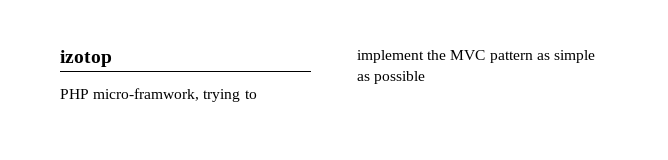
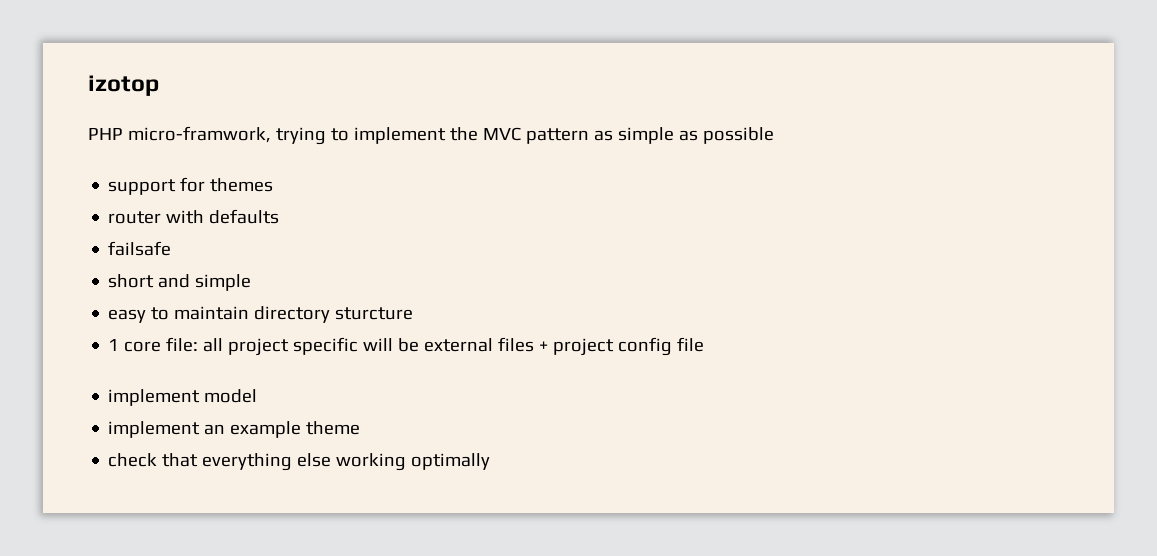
(426, 77) none -> [108,177,274,195] [108,209,280,224] [108,241,172,256] [108,274,252,291] [108,306,414,323] [108,337,705,356] [108,389,258,406] [108,421,361,438] [108,453,491,471] // support for themes // router with defaults // failsafe // short and simple // easy to maintain directory sturcture // 1 core file: all project specific will be external files + project config file // implement model // implement an example theme // check that everything else working optimally

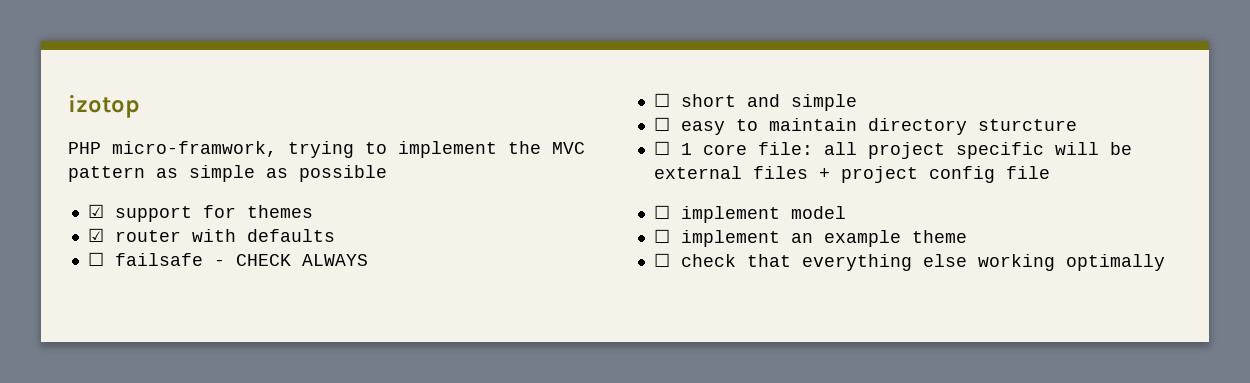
(774, 135) none -> [87,204,104,218] ☑
(274, 185) none -> [87,228,104,242] ☑
(280, 216) none -> [87,252,104,266] ☐
(172, 248) // -> [213,254,368,266] [653,93,670,107] - CHECK ALWAYS // ☐
(252, 282) none -> [653,117,670,131] ☐
(414, 313) none -> [653,141,670,155] ☐
(705, 344) none -> [653,205,670,219] ☐
(258, 396) none -> [653,229,670,243] ☐
(361, 428) none -> [653,253,670,267] ☐

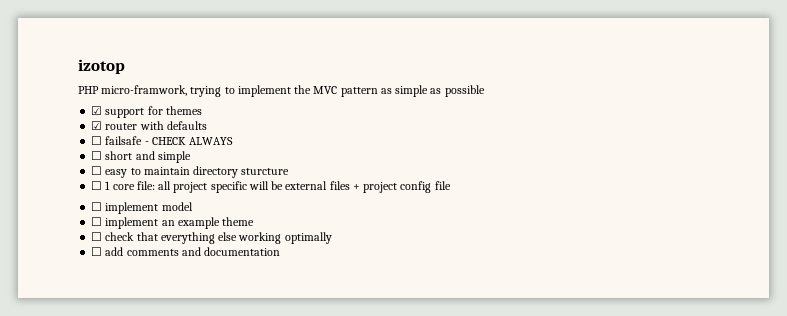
(1165, 262) none -> [91,247,281,256] // ☐ add comments and documentation

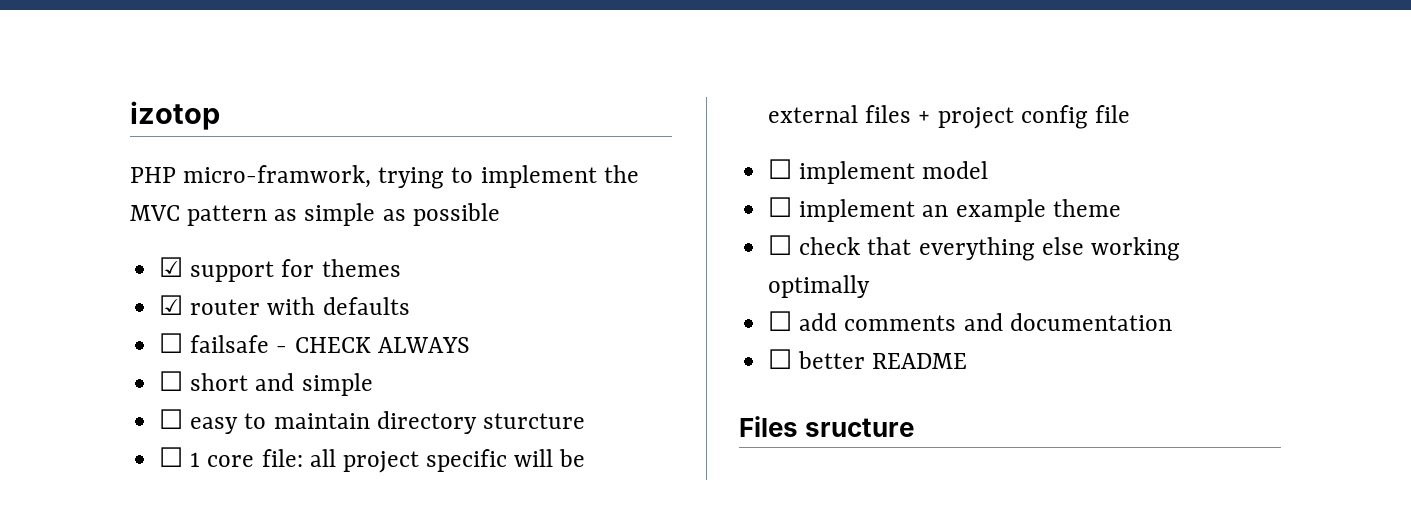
(281, 251) none -> [768,349,968,369] [739,416,915,437] // ☐ better README // Files sructure

